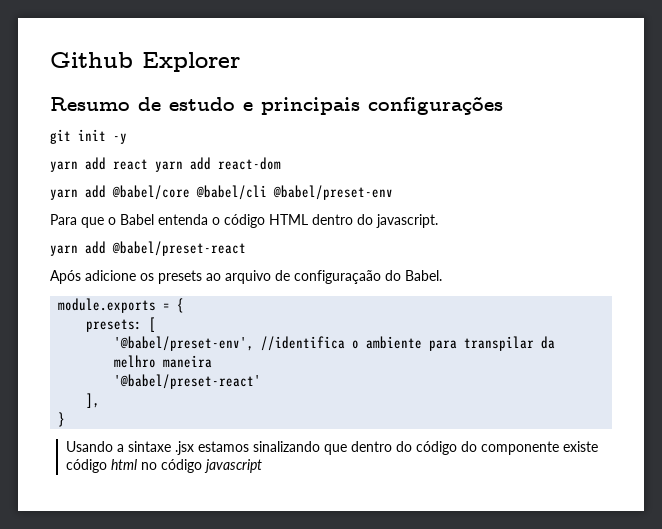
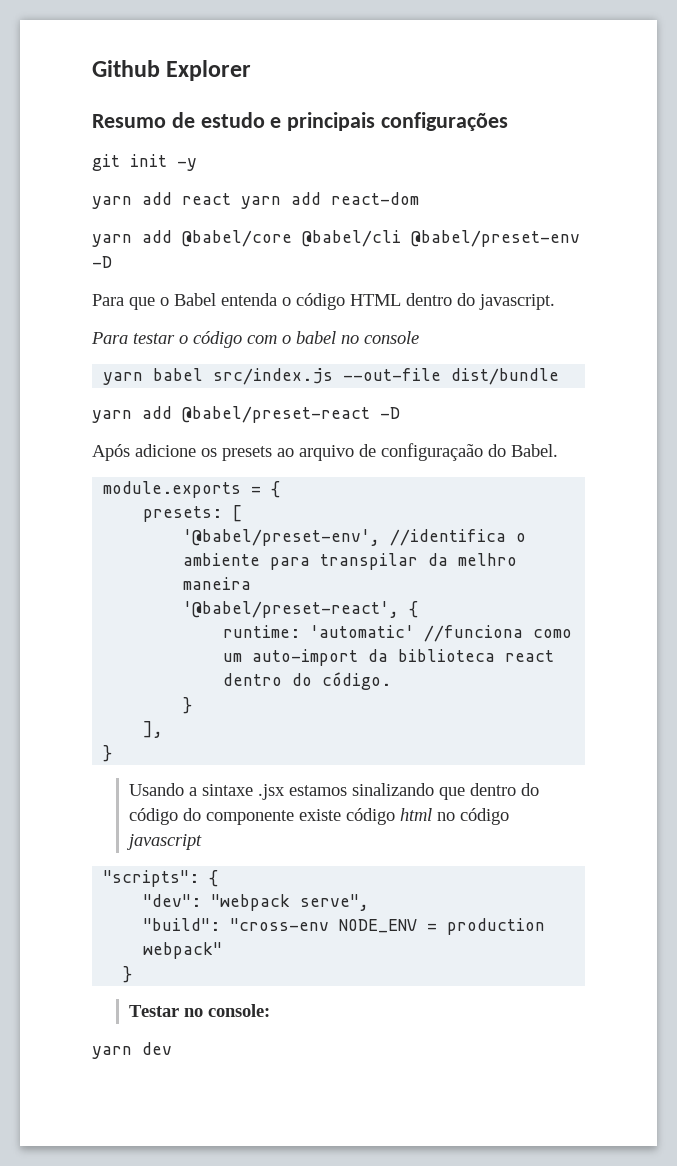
(393, 192) none -> [92,256,112,268] -D
(438, 221) none -> [91,331,419,348] [103,368,560,385] // Para testar o código com o babel no console // yarn babel src/index.js --out-file dist/bundle
(246, 248) none -> [380,407,400,419] -D
[114,374,262,389] '@babel/preset-react' -> [183,601,419,618] [223,625,573,642] [223,649,555,666] [223,672,392,690] [183,697,193,714] '@babel/preset-react', { // runtime: 'automatic' //funciona como um auto-import da biblioteca react dentro do código. // }
(263, 466) none -> [103,870,219,887] [143,894,370,911] [143,918,546,935] [143,942,223,959] [123,966,133,983] [128,1004,270,1017] [92,1042,172,1059] // "scripts": { // "dev": "webpack serve", // "build": "cross-env NODE_ENV = production webpack" // } // Testar no console: // yarn dev

